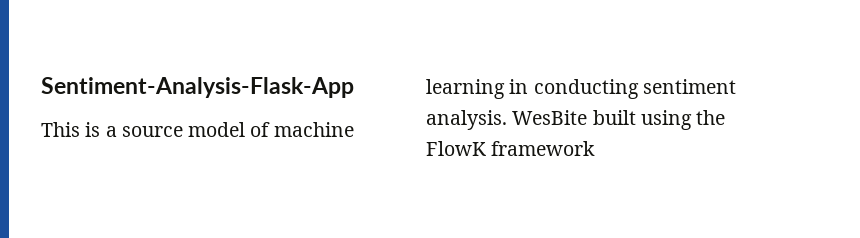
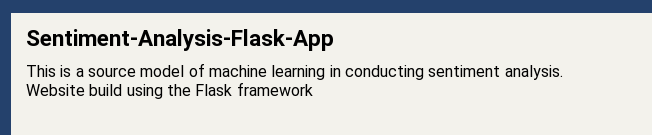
[512,110,636,125] WesBite built -> [26,84,123,96] Website build
[426,141,486,156] FlowK -> [195,84,233,96] Flask

